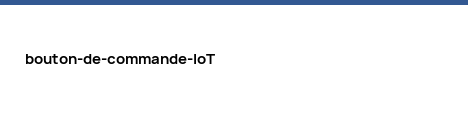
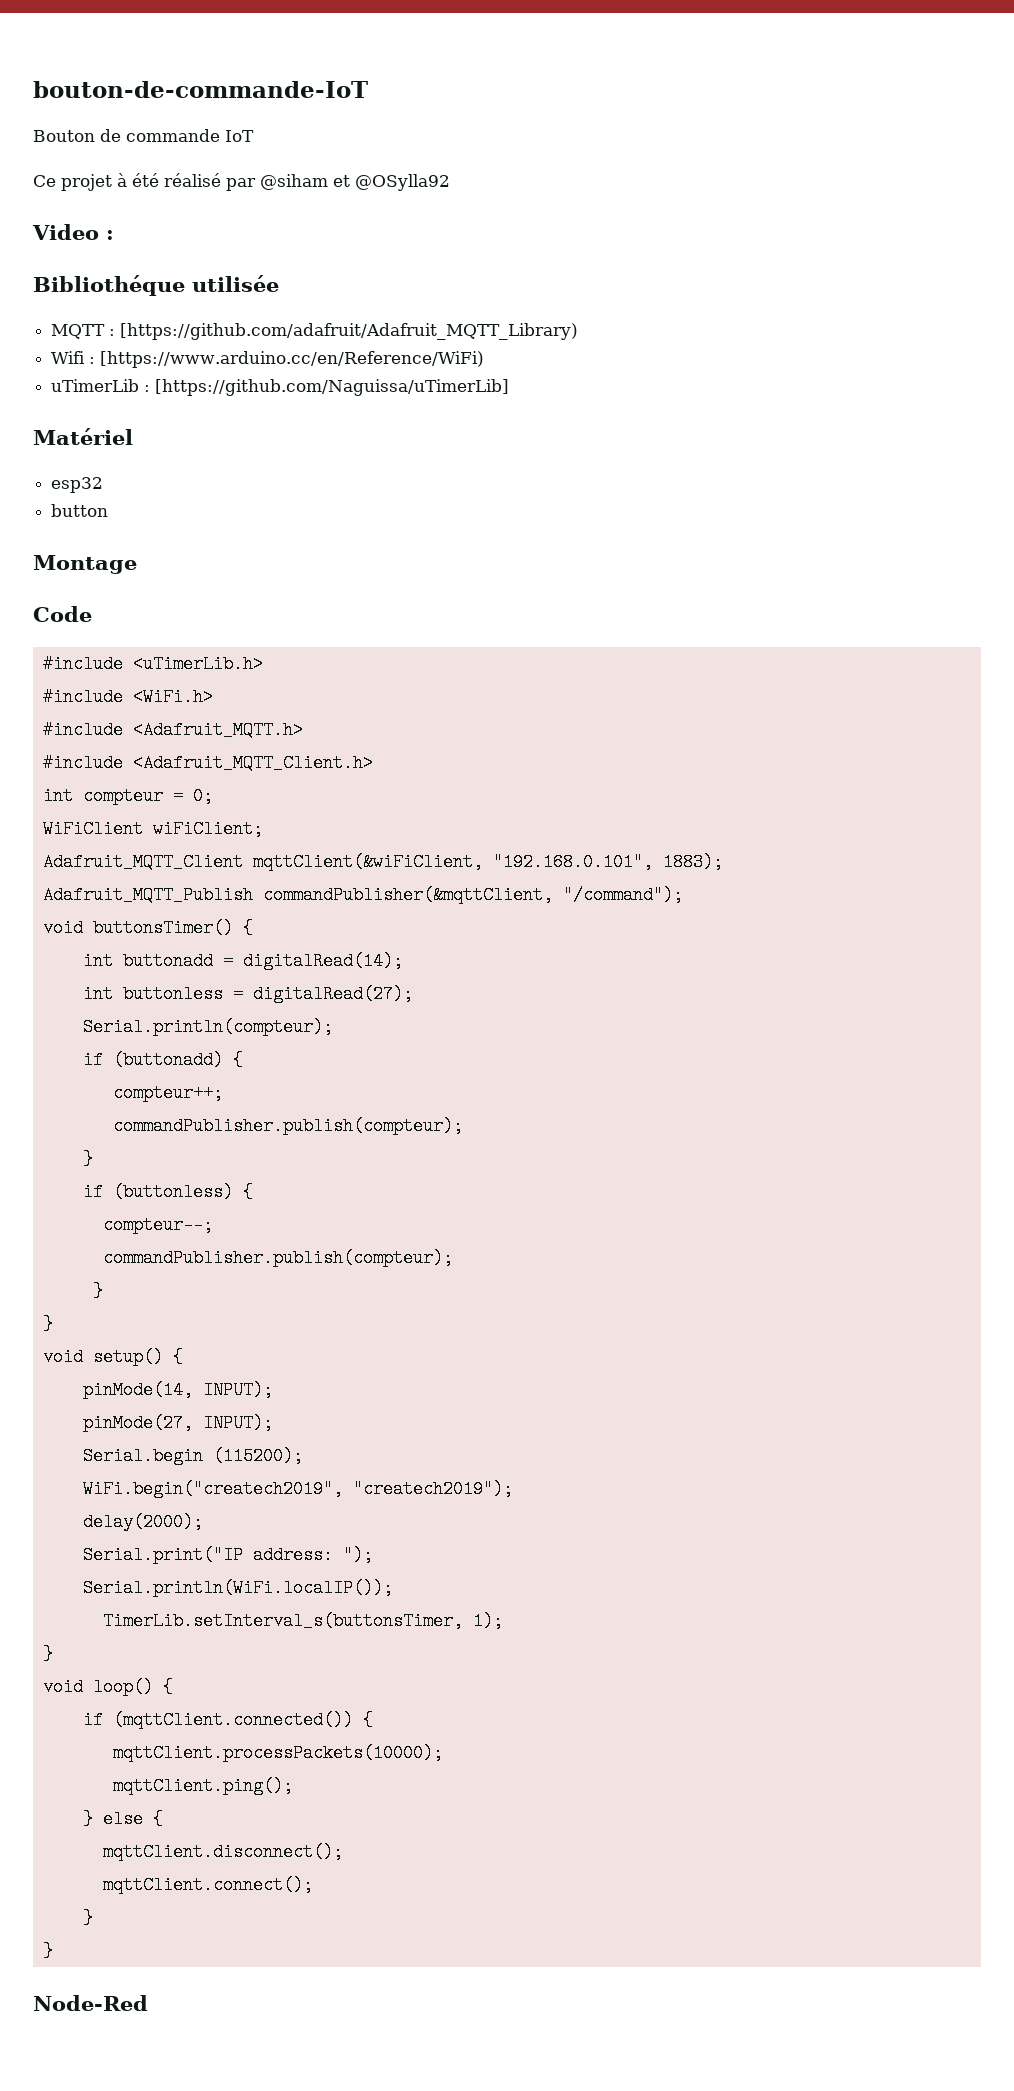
(215, 59) none -> [33,129,254,142] [33,173,450,191] [32,224,114,240] [33,275,279,296] [51,323,579,340] [51,351,485,368] [51,379,510,396] [33,428,133,445] [51,477,104,493] [51,504,109,517] [33,555,137,574] [33,606,92,622] [42,655,263,673] [42,688,213,706] [42,721,303,739] [42,754,373,772] [42,787,213,805] [42,820,263,838] [42,853,723,871] [42,886,683,904] [42,919,253,937] [82,952,403,970] [82,985,413,1003] [82,1018,333,1036] [82,1051,243,1069] [112,1084,223,1102] [112,1117,463,1135] [82,1150,93,1168] [82,1183,253,1201] [102,1216,213,1234] [102,1249,453,1267] [92,1282,103,1300] [42,1315,53,1333] [42,1348,183,1366] [82,1381,273,1399] [82,1414,273,1432] [82,1447,303,1465] [82,1480,513,1498] [82,1513,203,1531] [82,1546,373,1564] [82,1579,393,1597] [102,1612,503,1630] [42,1645,53,1663] [42,1678,173,1696] [82,1711,373,1729] [112,1744,443,1762] [112,1777,293,1795] [82,1810,163,1828] [102,1843,343,1861] [102,1876,313,1894] [82,1909,93,1927] [42,1942,53,1960] [33,1995,148,2011] // Bouton de commande IoT // Ce projet à été réalisé par @siham et @OSylla92 // Video : // Bibliothéque utilisée // MQTT : [https://github.com/adafruit/Adafruit_MQTT_Library) // Wifi : [https://www.arduino.cc/en/Reference/WiFi) // uTimerLib : [https://github.com/Naguissa/uTimerLib] // Matériel // esp32 // button // Montage // Code // #include <uTimerLib.h> // #include <WiFi.h> // #include <Adafruit_MQTT.h> // #include <Adafruit_MQTT_Client.h> // int compteur = 0; // WiFiClient wiFiClient; // Adafruit_MQTT_Client mqttClient(&wiFiClient, "192.168.0.101", 1883); // Adafruit_MQTT_Publish commandPublisher(&mqttClient, "/command"); // void buttonsTimer() { // int buttonadd = digitalRead(14); // int buttonless = digitalRead(27); // Serial.println(compteur); // if (buttonadd) { // compteur++; // commandPublisher.publish(compteur); // } // if (buttonless) { // compteur--; // commandPublisher.publish(compteur); // } // } // void setup() { // pinMode(14, INPUT); // pinMode(27, INPUT); // Serial.begin (115200); // WiFi.begin("createch2019", "createch2019"); // delay(2000); // Serial.print("IP address: "); // Serial.println(WiFi.localIP()); // TimerLib.setInterval_s(buttonsTimer, 1); // } // void loop() { // if (mqttClient.connected()) { // mqttClient.processPackets(10000); // mqttClient.ping(); // } else { // mqttClient.disconnect(); // mqttClient.connect(); // } // } // Node-Red

